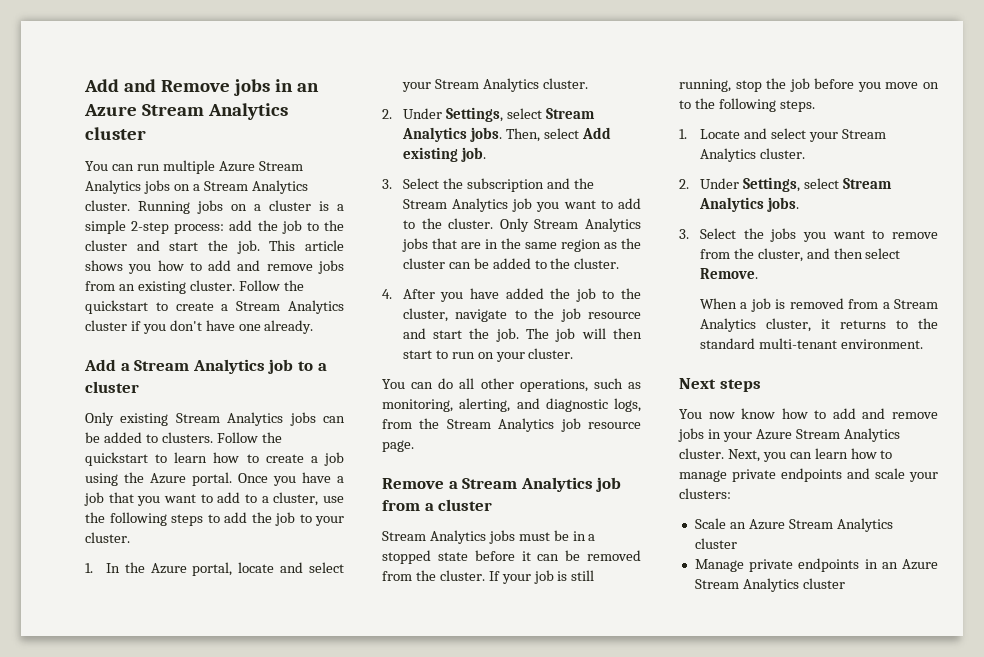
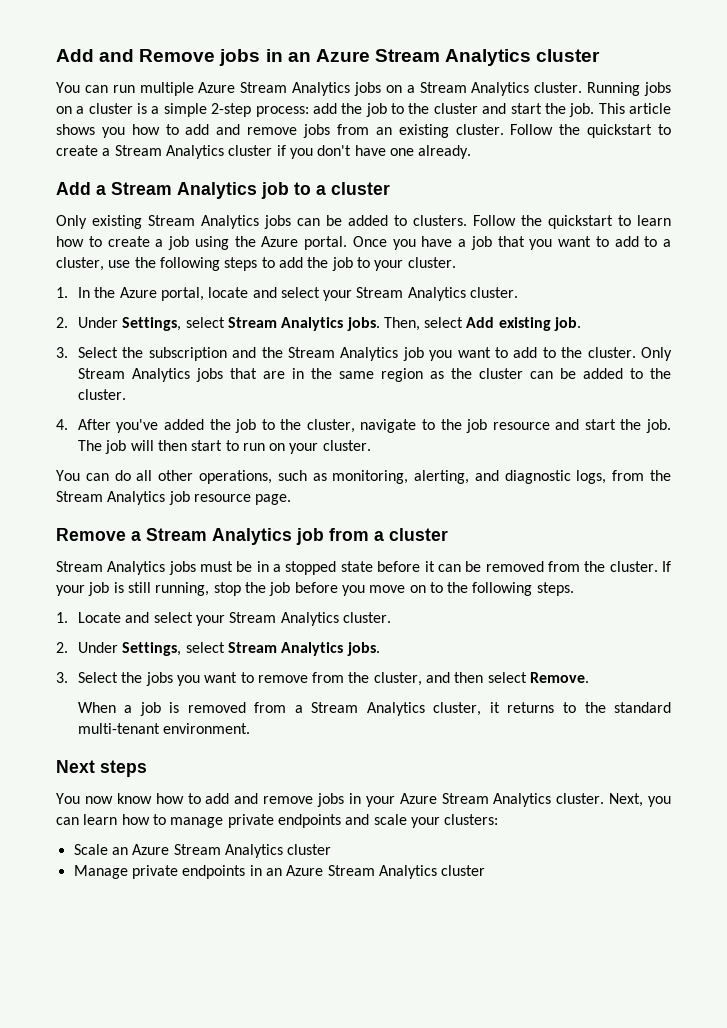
[440,288,500,302] you have -> [116,419,159,433] you've

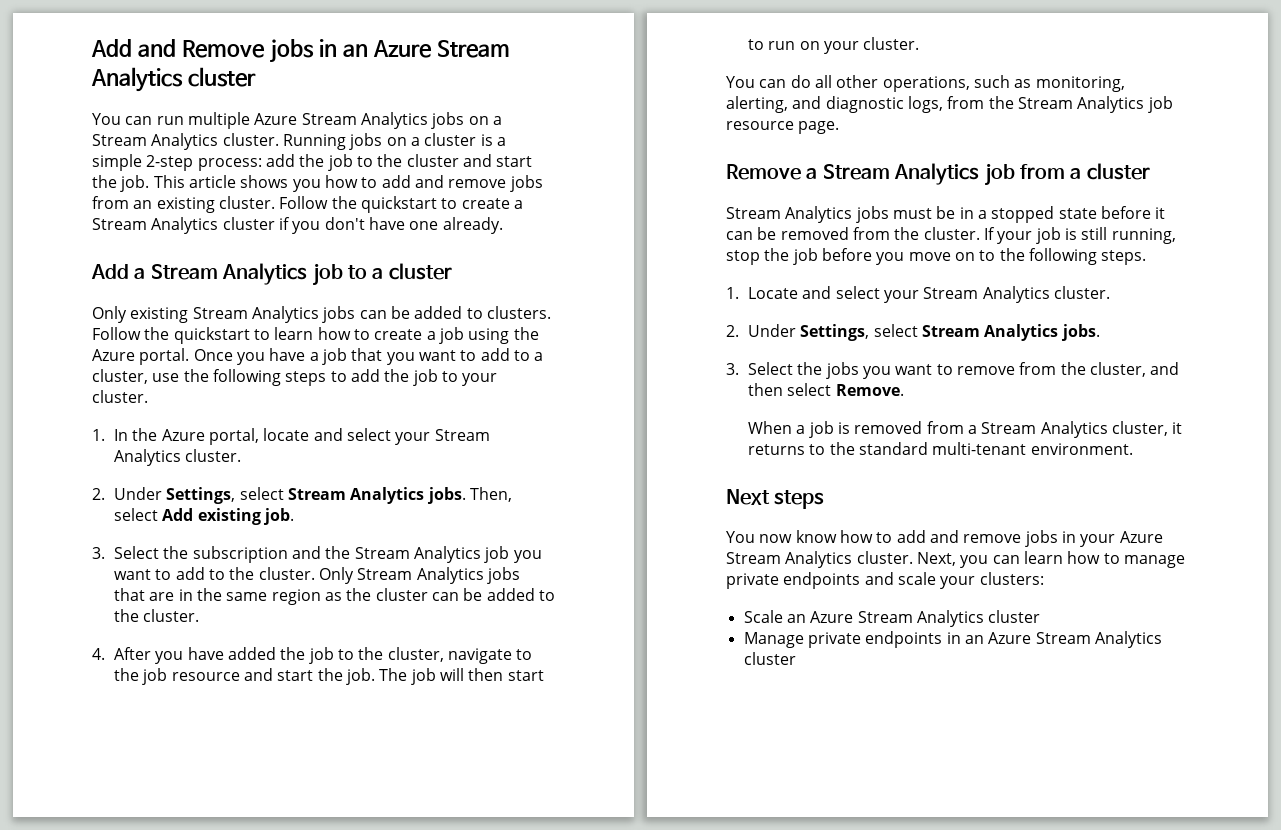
[116,419,159,433] you've -> [155,647,224,664] you have

